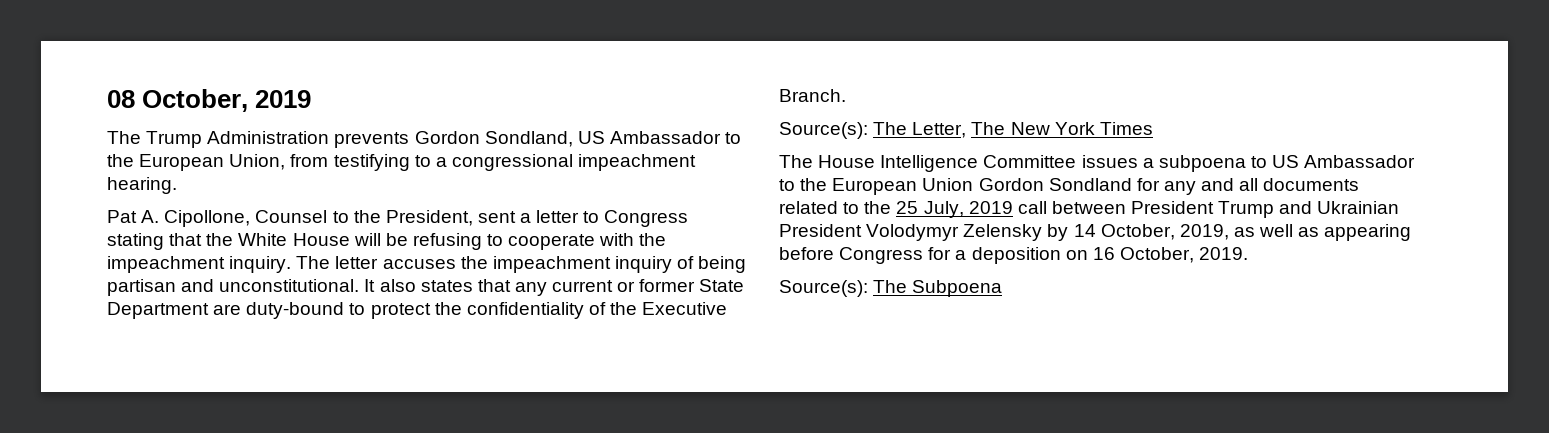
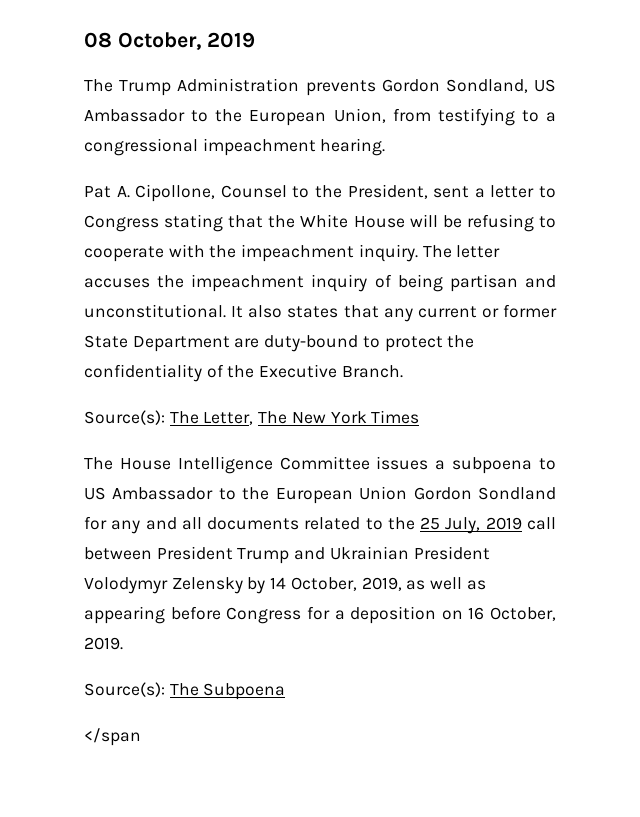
(1003, 288) none -> [84,728,141,746] // </span

